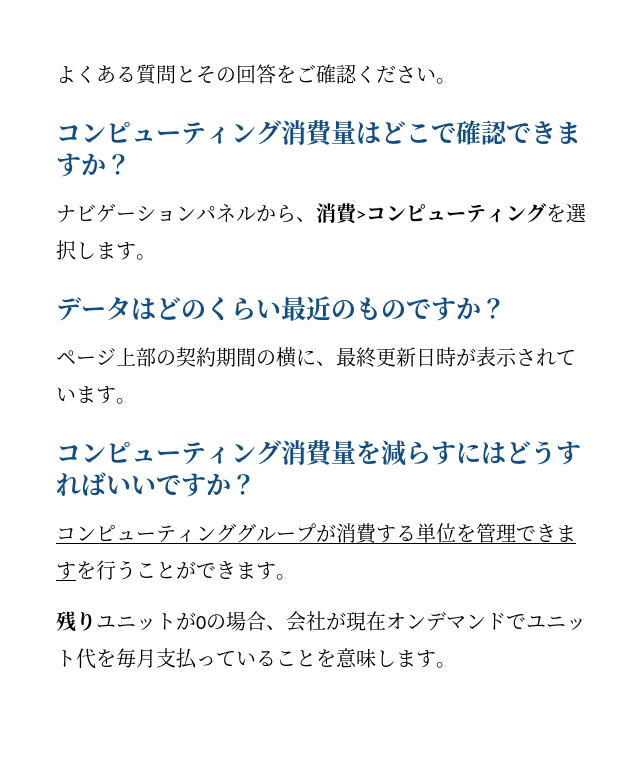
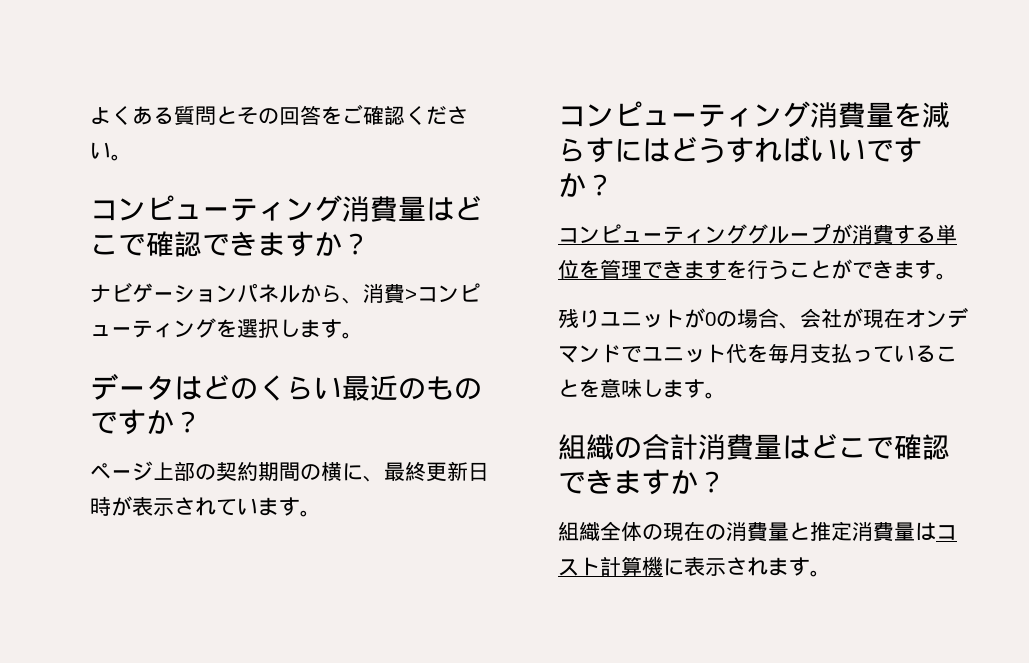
(456, 665) none -> [558,433,950,460] [558,469,726,495] [558,521,957,542] [558,556,831,577] // 組織の合計消費量はどこで確認できますか？ // 組織全体の現在の消費量と推定消費量はコスト計算機に表示されます。

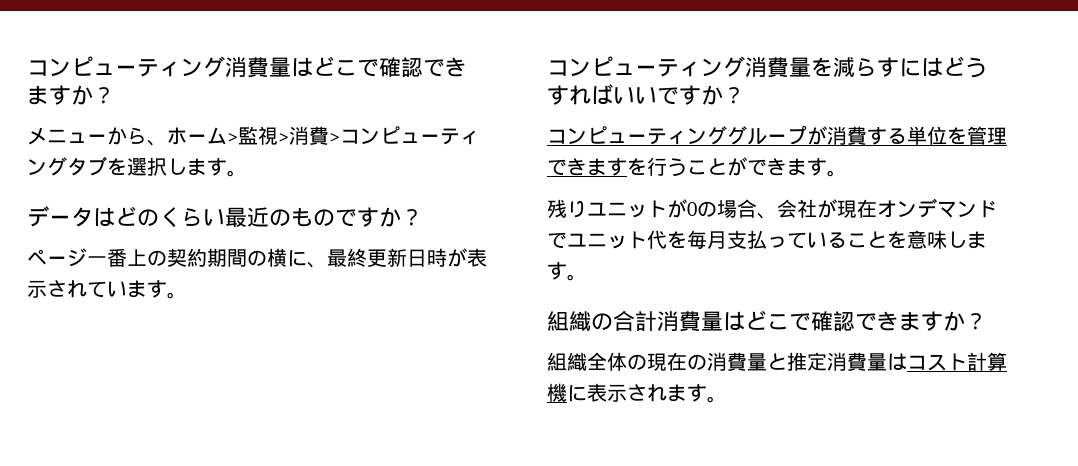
[90,104,468,125] [90,142,132,161] よくある質問とその回答をご確認ください。 // -> (27, 68) none
[90,283,363,304] ナビゲーションパネルから、 -> [27,126,289,146] メニューから、ホーム>監視>
(216, 328) none -> [67,156,107,176] タブ
[153,461,195,481] 上部 -> [87,248,147,267] 一番上

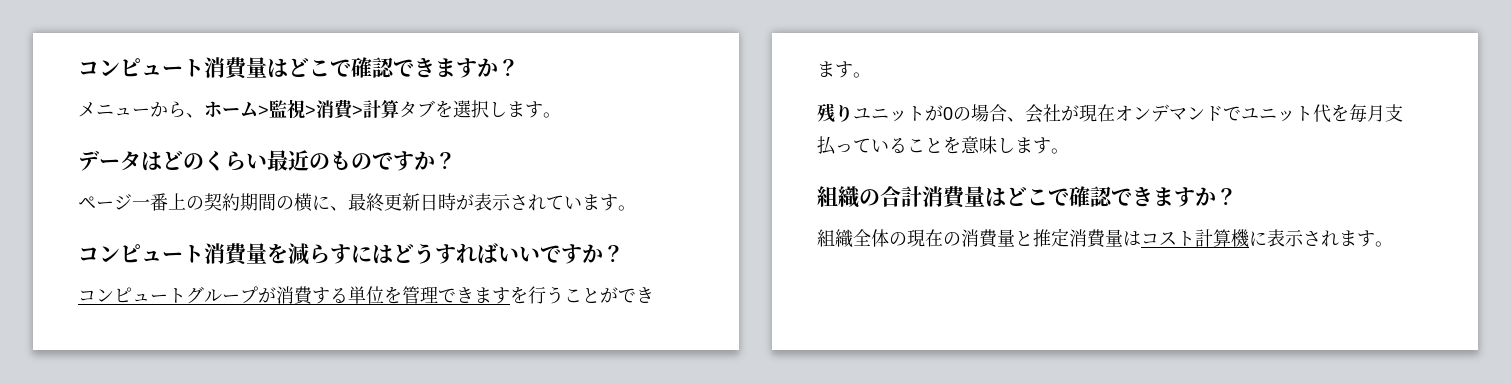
[27,56,225,77] コンピューティング -> [78,58,204,77] コンピュート
[340,126,480,145] [27,157,67,176] コンピューティング -> [363,100,399,118] 計算
[657,56,745,77] ティング -> [183,245,204,263] ト
[647,126,727,145] ティング -> [168,288,186,303] ト

